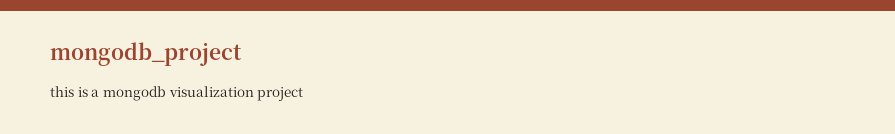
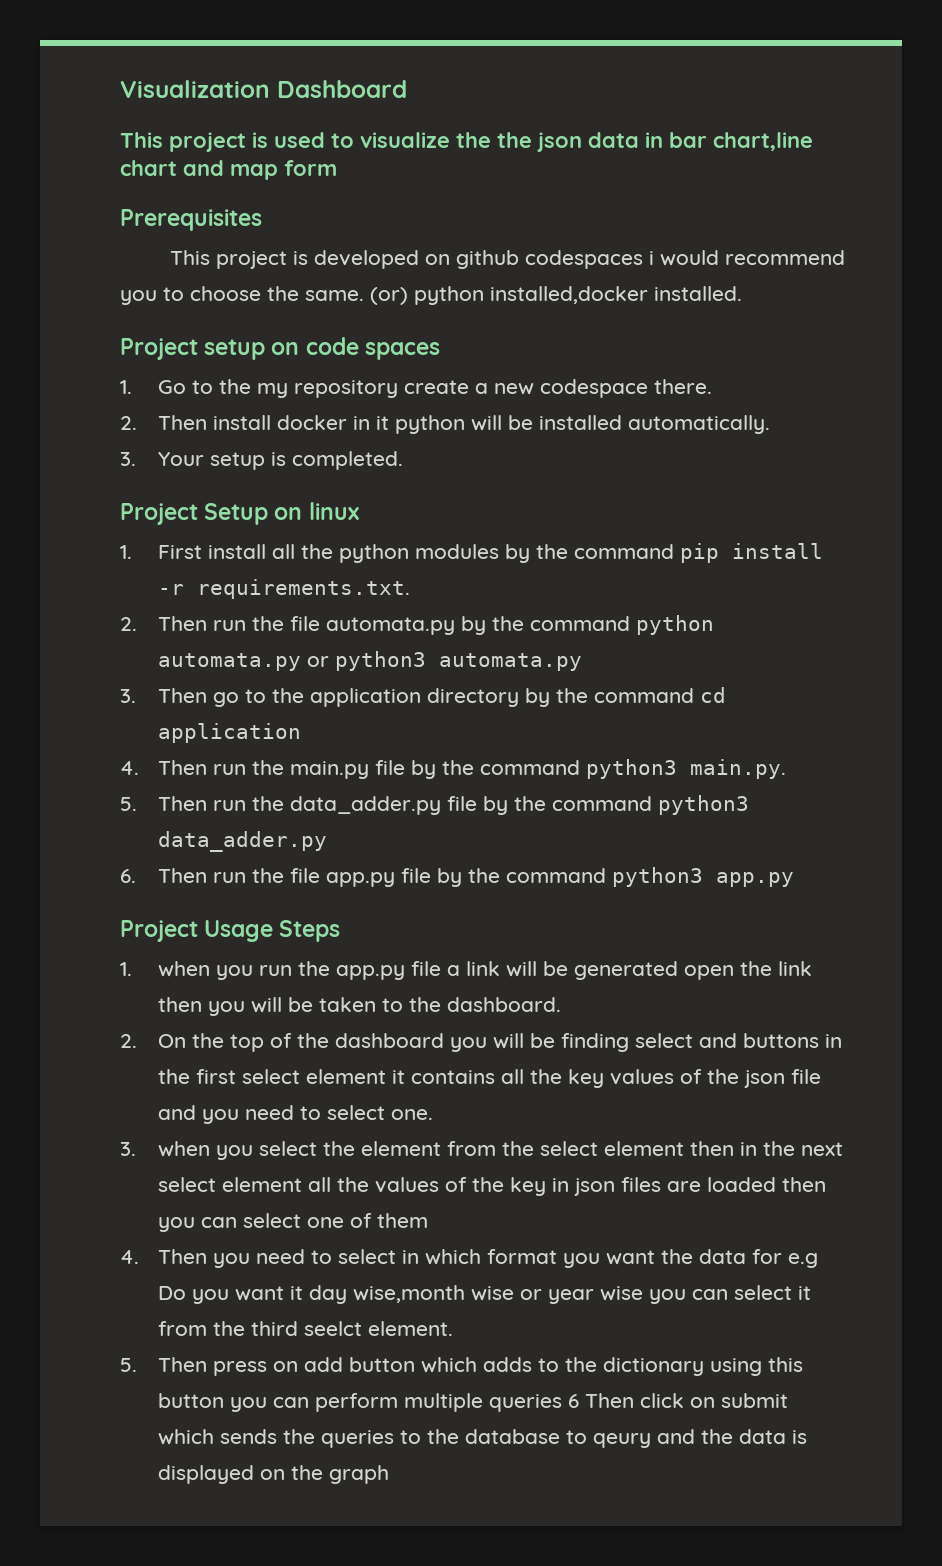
[50,42,242,66] [50,86,304,101] mongodb_project // this is a mongodb visualization project -> [120,80,407,98] [120,132,813,152] [120,160,337,180] [120,209,262,231] [170,250,846,269] [120,286,742,305] [120,337,440,360] [120,379,713,398] [120,415,771,434] [120,451,404,470] [120,502,359,525] [120,543,824,563] [158,579,411,599] [120,615,715,635] [158,651,583,671] [120,687,727,707] [158,723,302,743] [120,759,787,779] [120,795,750,815] [158,831,328,852] [120,867,795,887] [120,920,341,942] [120,961,813,980] [158,997,562,1016] [120,1033,843,1052] [158,1069,822,1088] [158,1105,434,1124] [120,1141,844,1160] [158,1177,827,1196] [158,1213,429,1232] [120,1249,819,1268] [158,1285,812,1304] [158,1321,454,1336] [120,1357,804,1376] [158,1393,789,1412] [158,1429,808,1448] [158,1465,390,1484] Visualization Dashboard // This project is used to visualize the the json data in bar chart,line chart and map form // Prerequisites // This project is developed on github codespaces i would recommend you to choose the same. (or) python installed,docker installed. // Project setup on code spaces // 1. Go to the my repository create a new codespace there. // 2. Then install docker in it python will be installed automatically. // 3. Your setup is completed. // Project Setup on linux // 1. First install all the python modules by the command pip install -r requirements.txt. // 2. Then run the file automata.py by the command python automata.py or python3 automata.py // 3. Then go to the application directory by the command cd application // 4. Then run the main.py file by the command python3 main.py. // 5. Then run the data_adder.py file by the command python3 data_adder.py // 6. Then run the file app.py file by the command python3 app.py // Project Usage Steps // 1. when you run the app.py file a link will be generated open the link then you will be taken to the dashboard. // 2. On the top of the dashboard you will be finding select and buttons in the first select element it contains all the key values of the json file and you need to select one. // 3. when you select the element from the select element then in the next select element all the values of the key in json files are loaded then you can select one of them // 4. Then you need to select in which format you want the data for e.g Do you want it day wise,month wise or year wise you can select it from the third seelct element. // 5. Then press on add button which adds to the dictionary using this button you can perform multiple queries 6 Then click on submit which sends the queries to the database to qeury and the data is displayed on the graph

